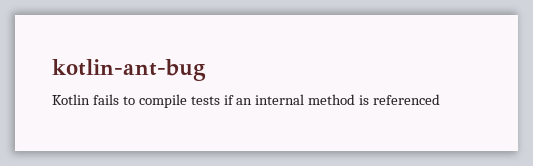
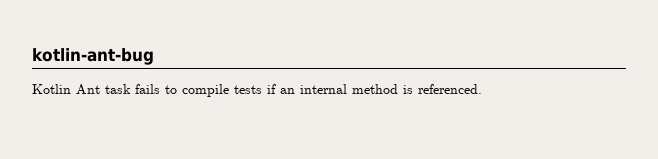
(90, 99) none -> [76,84,131,95] Ant task
[373,94,441,105] referenced -> [418,84,482,94] referenced.

